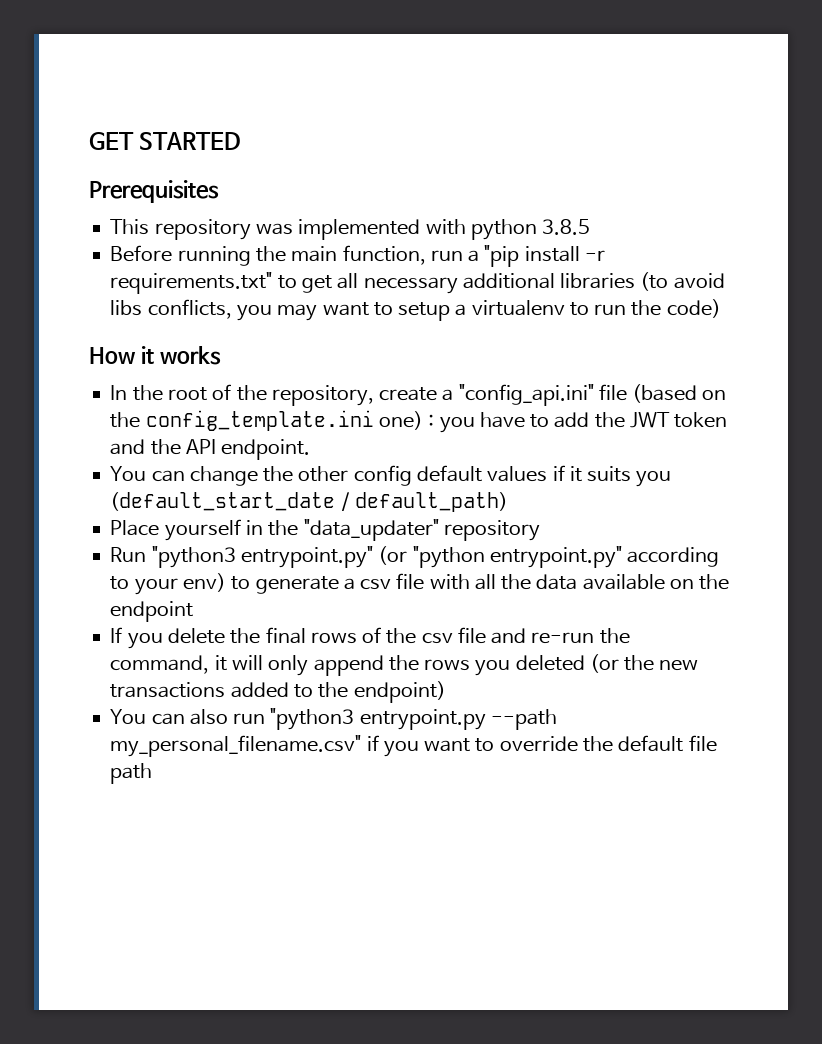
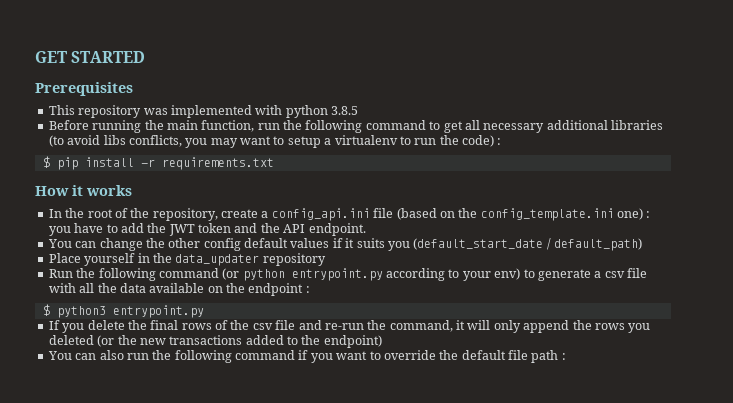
[468,245,605,267] [110,272,273,294] a "pip install -r requirements.txt" -> [283,120,426,133] the following command
(721, 308) none -> [497,138,502,145] [42,156,274,170] : // $ pip install -r requirements.txt
[458,384,594,406] "config_api.ini" -> [271,208,370,221] config_api.ini
[303,519,439,541] "data_updater" -> [175,254,260,266] data_updater
[151,546,622,568] "python3 entrypoint.py" (or "python entrypoint.py" -> [76,268,383,281] the following command (or python entrypoint.py
(194, 611) none -> [305,286,310,293] [42,304,204,318] : // $ python3 entrypoint.py
[270,708,558,730] [110,735,362,757] "python3 entrypoint.py --path my_personal_filename.csv" -> [152,350,295,363] the following command
(153, 773) none -> [561,353,566,360] :

